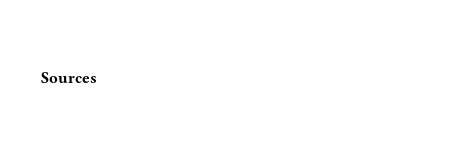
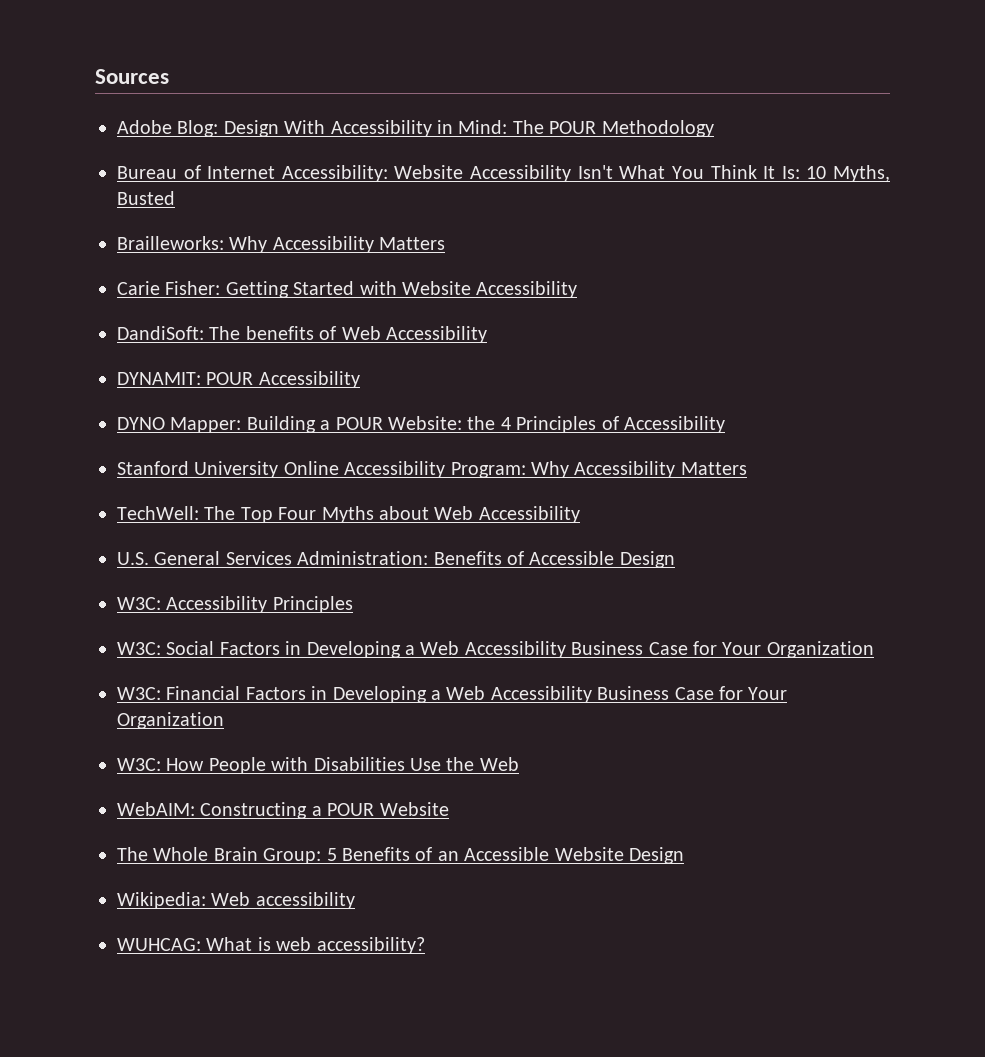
(97, 77) none -> [117,120,714,137] [117,165,891,182] [117,191,175,205] [117,236,446,253] [117,281,578,298] [117,326,487,343] [117,371,360,388] [117,416,725,433] [117,461,747,478] [117,506,580,523] [117,551,675,568] [117,596,353,613] [117,641,874,658] [117,686,788,703] [117,712,224,729] [117,757,519,774] [117,802,449,819] [117,847,684,864] [117,892,355,909] [117,937,425,954] // Adobe Blog: Design With Accessibility in Mind: The POUR Methodology // Bureau of Internet Accessibility: Website Accessibility Isn't What You Think It Is: 10 Myths, Busted // Brailleworks: Why Accessibility Matters // Carie Fisher: Getting Started with Website Accessibility // DandiSoft: The benefits of Web Accessibility // DYNAMIT: POUR Accessibility // DYNO Mapper: Building a POUR Website: the 4 Principles of Accessibility // Stanford University Online Accessibility Program: Why Accessibility Matters // TechWell: The Top Four Myths about Web Accessibility // U.S. General Services Administration: Benefits of Accessible Design // W3C: Accessibility Principles // W3C: Social Factors in Developing a Web Accessibility Business Case for Your Organization // W3C: Financial Factors in Developing a Web Accessibility Business Case for Your Organization // W3C: How People with Disabilities Use the Web // WebAIM: Constructing a POUR Website // The Whole Brain Group: 5 Benefits of an Accessible Website Design // Wikipedia: Web accessibility // WUHCAG: What is web accessibility?

